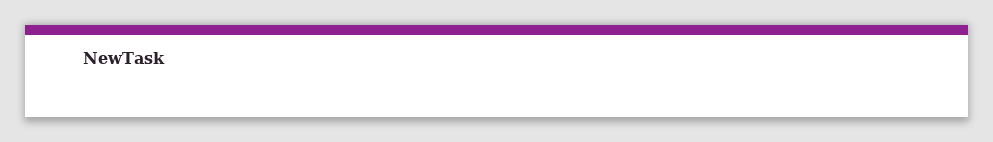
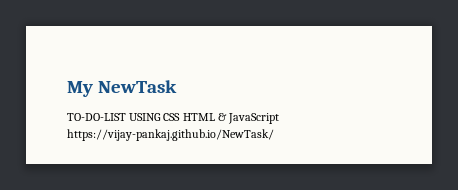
(83, 58) none -> [67,81,93,97] My
(165, 58) none -> [67,113,280,124] [67,129,274,141] // TO-DO-LIST USING CSS HTML & JavaScript https://vijay-pankaj.github.io/NewTask/

